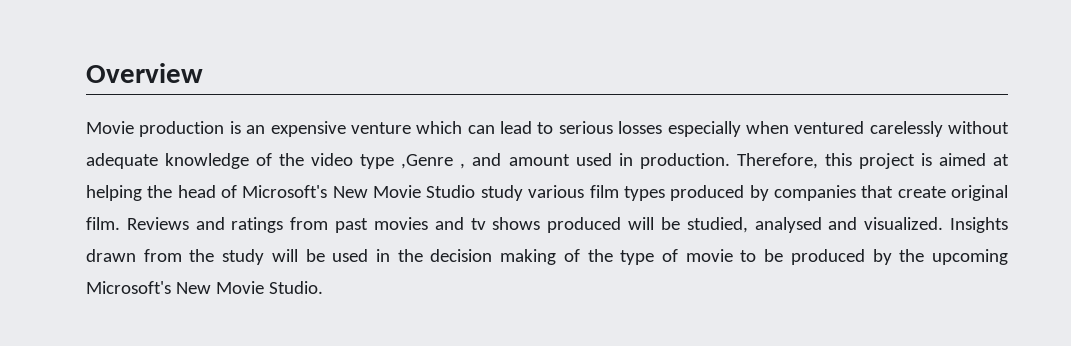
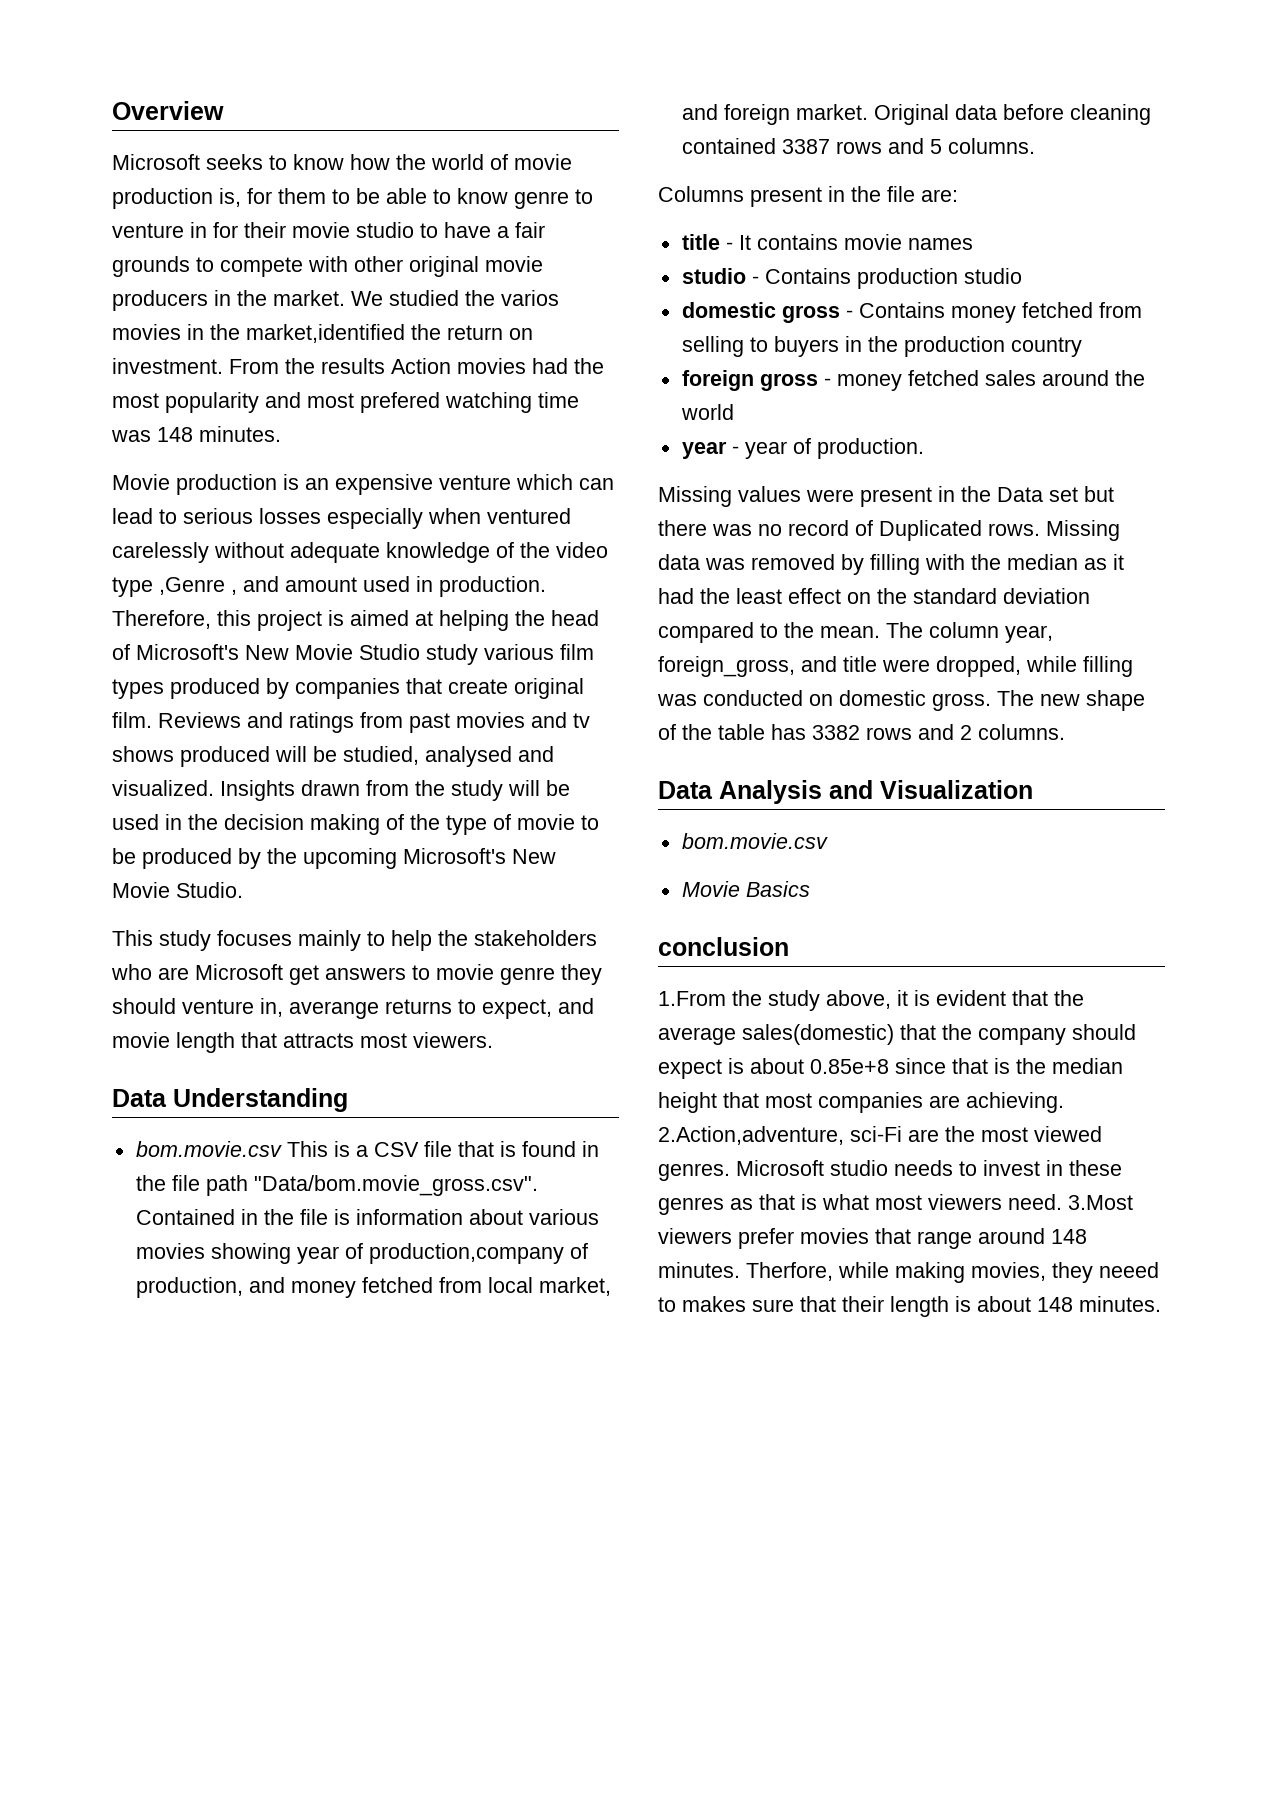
(203, 73) none -> [112,154,572,170] [112,188,593,209] [112,222,545,238] [112,256,543,277] [112,290,559,311] [112,324,533,343] [112,358,604,374] [112,392,579,413] [111,426,281,442] // Microsoft seeks to know how the world of movie production is, for them to be able to know genre to venture in for their movie studio to have a fair grounds to compete with other original movie producers in the market. We studied the varios movies in the market,identified the return on investment. From the results Action movies had the most popularity and most prefered watching time was 148 minutes.
(323, 287) none -> [112,930,597,951] [111,964,602,985] [112,998,594,1019] [112,1032,493,1053] [112,1088,348,1112] [135,1141,599,1157] [135,1175,538,1196] [135,1209,599,1225] [135,1243,588,1264] [135,1277,611,1298] [681,104,1151,125] [681,138,1035,154] [658,186,958,207] [681,234,973,250] [681,268,1022,289] [681,302,1142,323] [681,336,1082,357] [681,370,1145,391] [680,404,734,420] [681,438,924,459] [658,486,1114,507] [658,520,1120,541] [658,554,1124,575] [658,588,1090,604] [658,622,1053,643] [658,656,1133,677] [657,690,1145,711] [658,724,1065,740] [658,780,1033,804] [681,833,828,849] [681,881,810,897] [658,937,789,956] [658,990,1084,1011] [658,1024,1136,1045] [658,1058,1123,1079] [658,1092,1064,1113] [658,1126,1102,1145] [658,1160,1122,1181] [658,1194,1133,1215] [658,1228,1087,1249] [658,1262,1159,1283] [658,1296,1161,1317] // This study focuses mainly to help the stakeholders who are Microsoft get answers to movie genre they should venture in, averange returns to expect, and movie length that attracts most viewers. // Data Understanding // bom.movie.csv This is a CSV file that is found in the file path "Data/bom.movie_gross.csv". Contained in the file is information about various movies showing year of production,company of production, and money fetched from local market, and foreign market. Original data before cleaning contained 3387 rows and 5 columns. // Columns present in the file are: // title - It contains movie names // studio - Contains production studio // domestic gross - Contains money fetched from selling to buyers in the production country // foreign gross - money fetched sales around the world // year - year of production. // Missing values were present in the Data set but there was no record of Duplicated rows. Missing data was removed by filling with the median as it had the least effect on the standard deviation compared to the mean. The column year, foreign_gross, and title were dropped, while filling was conducted on domestic gross. The new shape of the table has 3382 rows and 2 columns. // Data Analysis and Visualization // bom.movie.csv // Movie Basics // conclusion // 1.From the study above, it is evident that the average sales(domestic) that the company should expect is about 0.85e+8 since that is the median height that most companies are achieving. 2.Action,adventure, sci-Fi are the most viewed genres. Microsoft studio needs to invest in these genres as that is what most viewers need. 3.Most viewers prefer movies that range around 148 minutes. Therfore, while making movies, they neeed to makes sure that their length is about 148 minutes.

